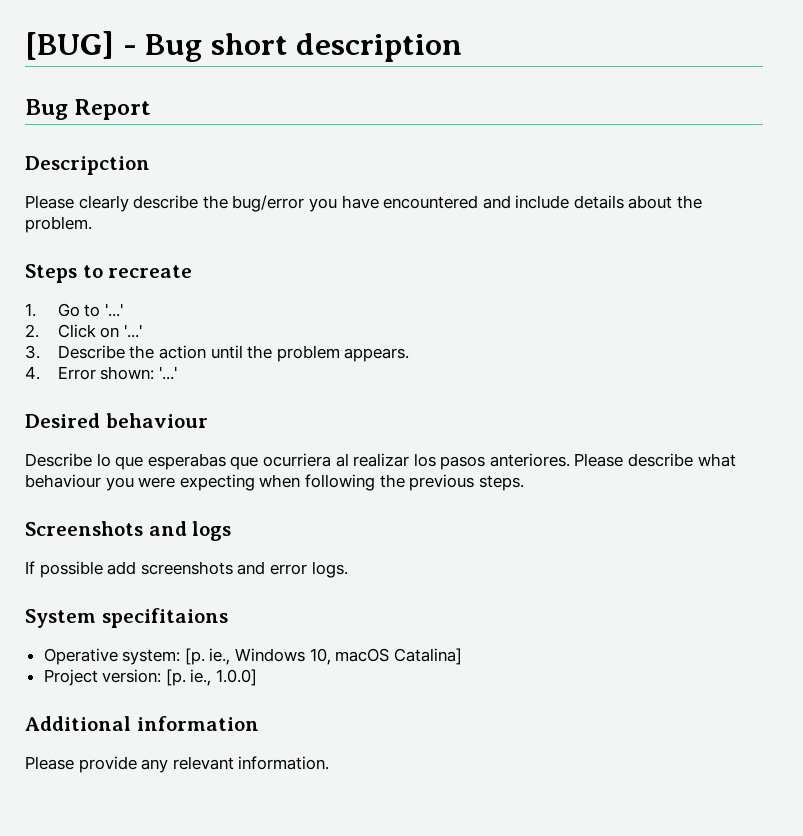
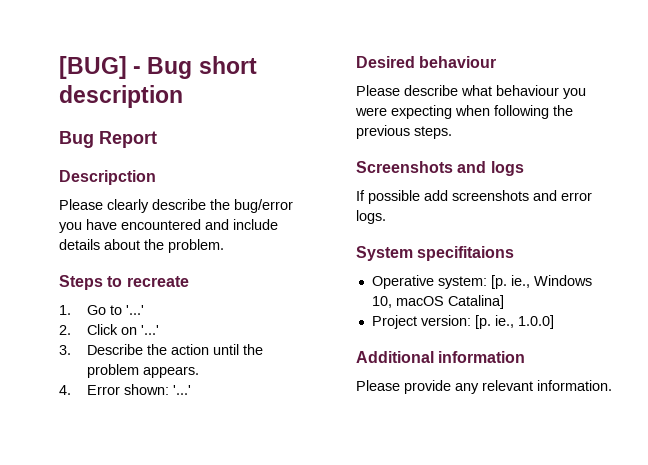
[25,453,570,470] Describe lo que esperabas que ocurriera al realizar los pasos anteriores. -> (497, 62) none

